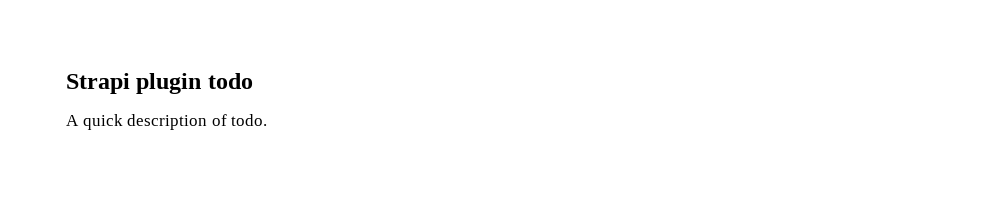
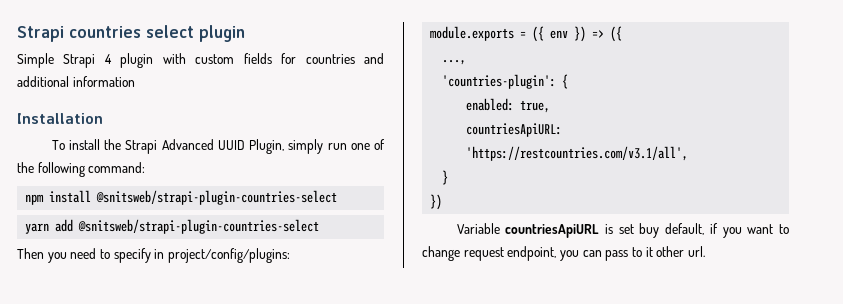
[66,73,253,94] [66,114,268,130] Strapi plugin todo // A quick description of todo. -> [17,25,245,42] [17,53,385,68] [17,76,135,87] [17,113,103,124] [51,139,386,154] [17,162,146,177] [25,190,338,205] [25,219,320,234] [17,248,290,263] [430,26,623,42] [442,60,467,65] [442,74,569,89] [466,98,551,113] [466,123,563,137] [466,146,689,161] [442,170,449,185] [430,194,443,210] [456,223,790,238] [422,246,705,261] Strapi countries select plugin // Simple Strapi 4 plugin with custom fields for countries and additional information // Installation // To install the Strapi Advanced UUID Plugin, simply run one of the following command: // npm install @snitsweb/strapi-plugin-countries-select // yarn add @snitsweb/strapi-plugin-countries-select // Then you need to specify in project/config/plugins: // module.exports = ({ env }) => ({ // ..., // 'countries-plugin': { // enabled: true, // countriesApiURL: 'https://restcountries.com/v3.1/all', // } // }) // Variable countriesApiURL is set buy default, if you want to change request endpoint, you can pass to it other url.

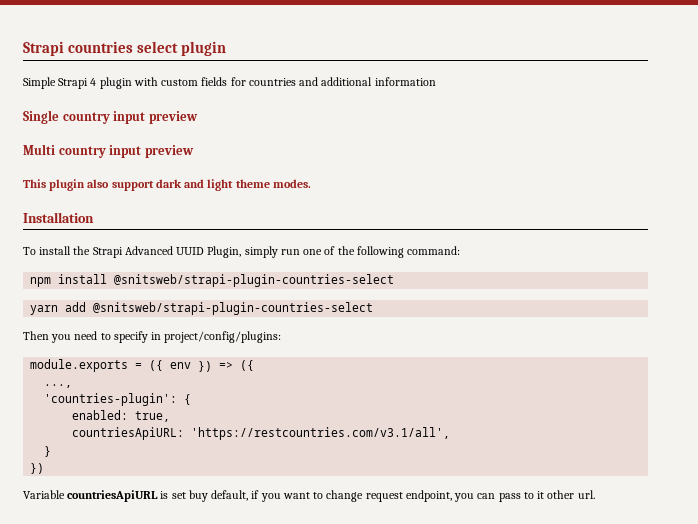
(135, 81) none -> [23,110,198,124] [23,144,194,158] [23,179,311,191] // Single country input preview // Multi country input preview // This plugin also support dark and light theme modes.

